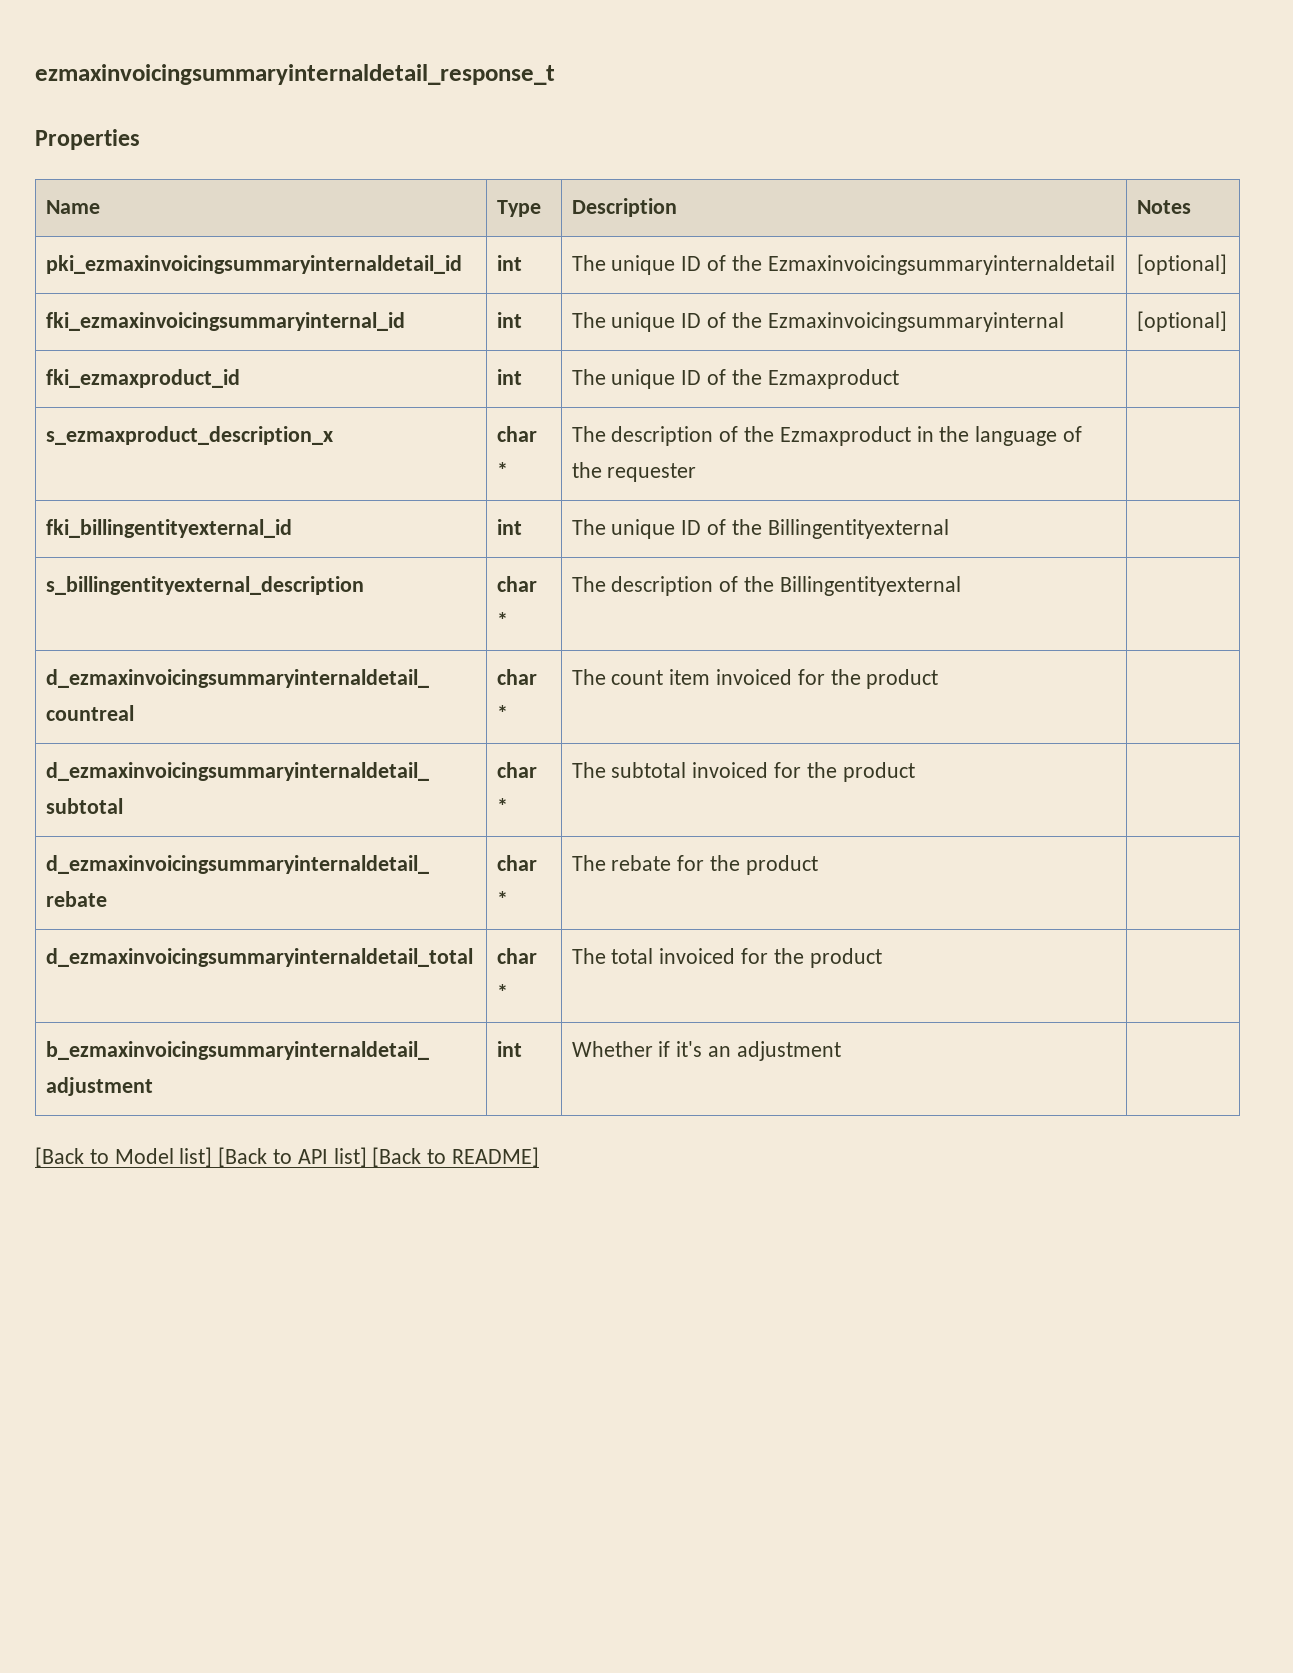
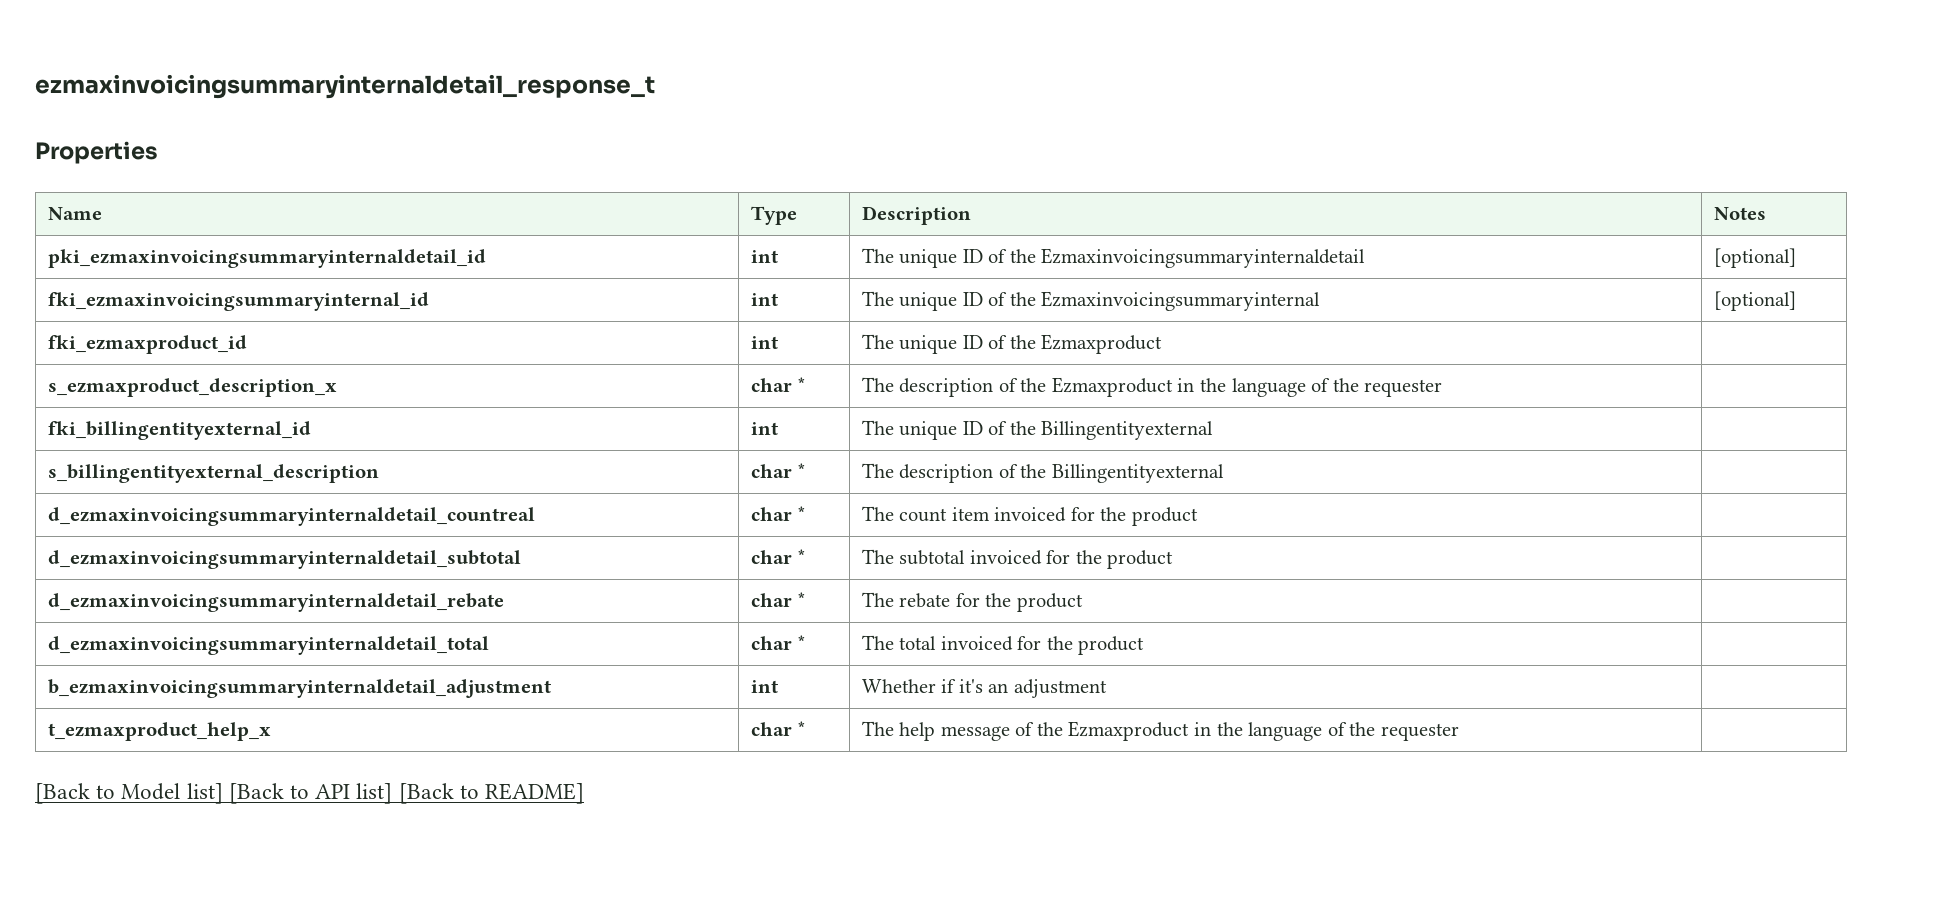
(841, 1051) none -> [47,722,271,741] [750,721,807,736] [861,721,1459,741] // t_ezmaxproduct_help_x | char * | The help message of the Ezmaxproduct in the language of the requester |

